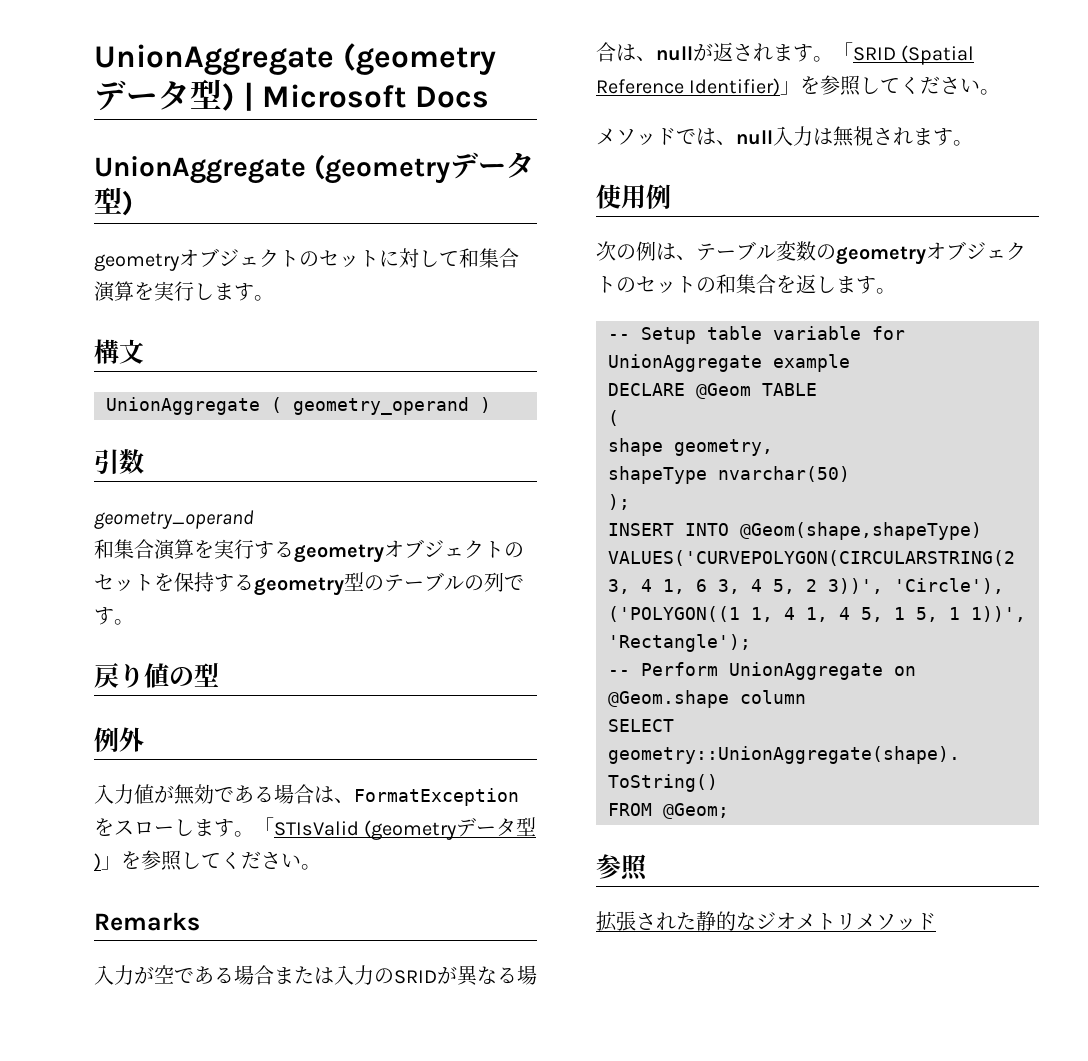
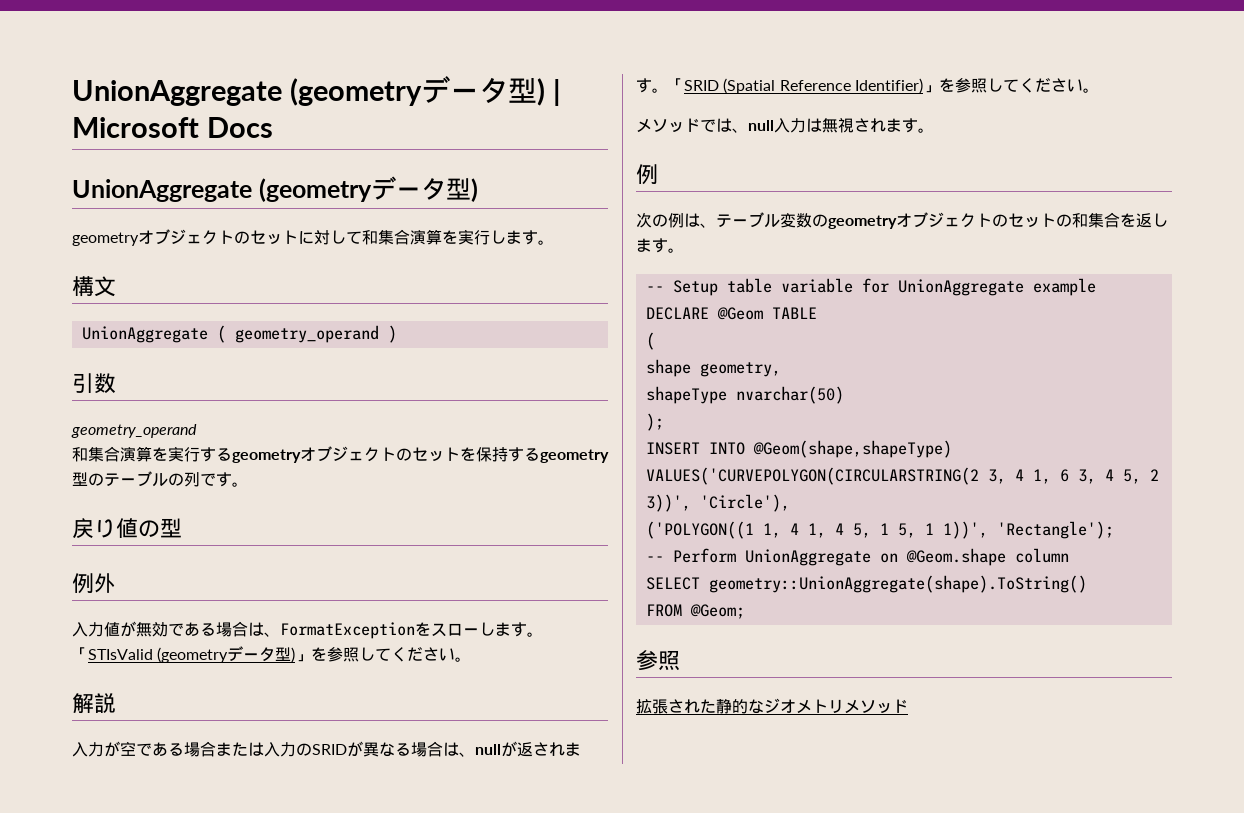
[94,912,200,931] Remarks -> [72,693,116,714] 解説
[596,184,646,209] 使用 -> (934, 130) none

